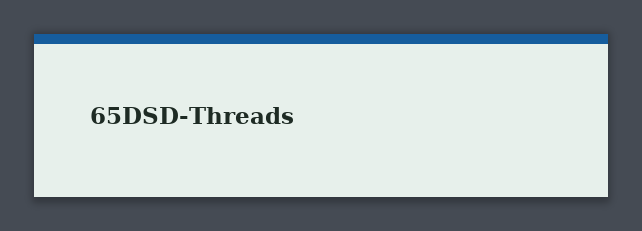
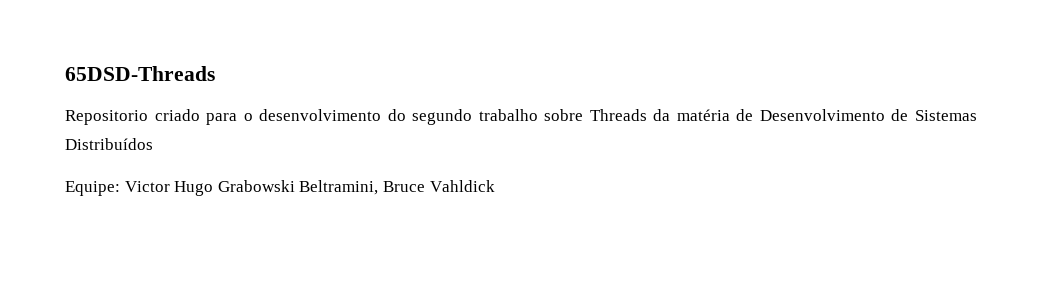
(294, 115) none -> [65,109,977,125] [65,138,153,150] [65,180,495,196] // Repositorio criado para o desenvolvimento do segundo trabalho sobre Threads da matéria de Desenvolvimento de Sistemas Distribuídos // Equipe: Victor Hugo Grabowski Beltramini, Bruce Vahldick

